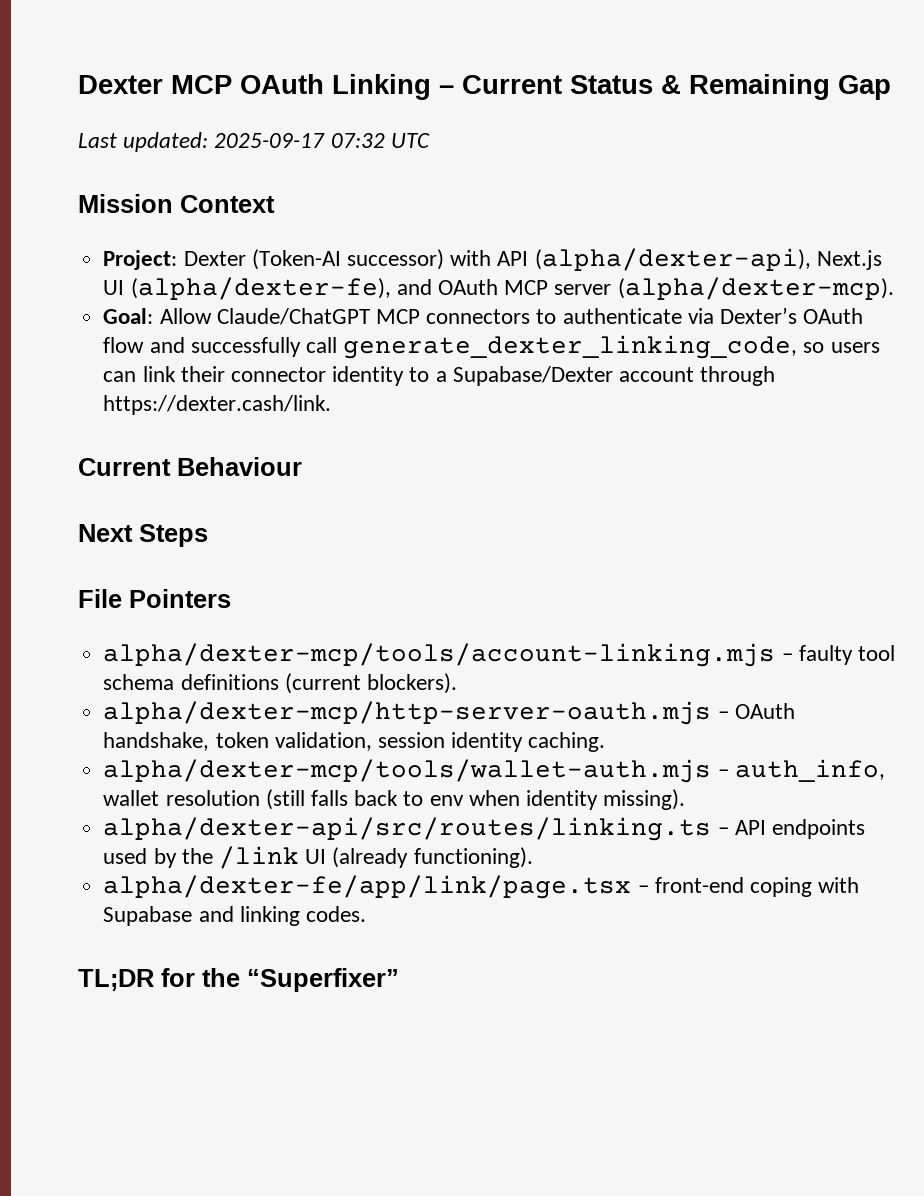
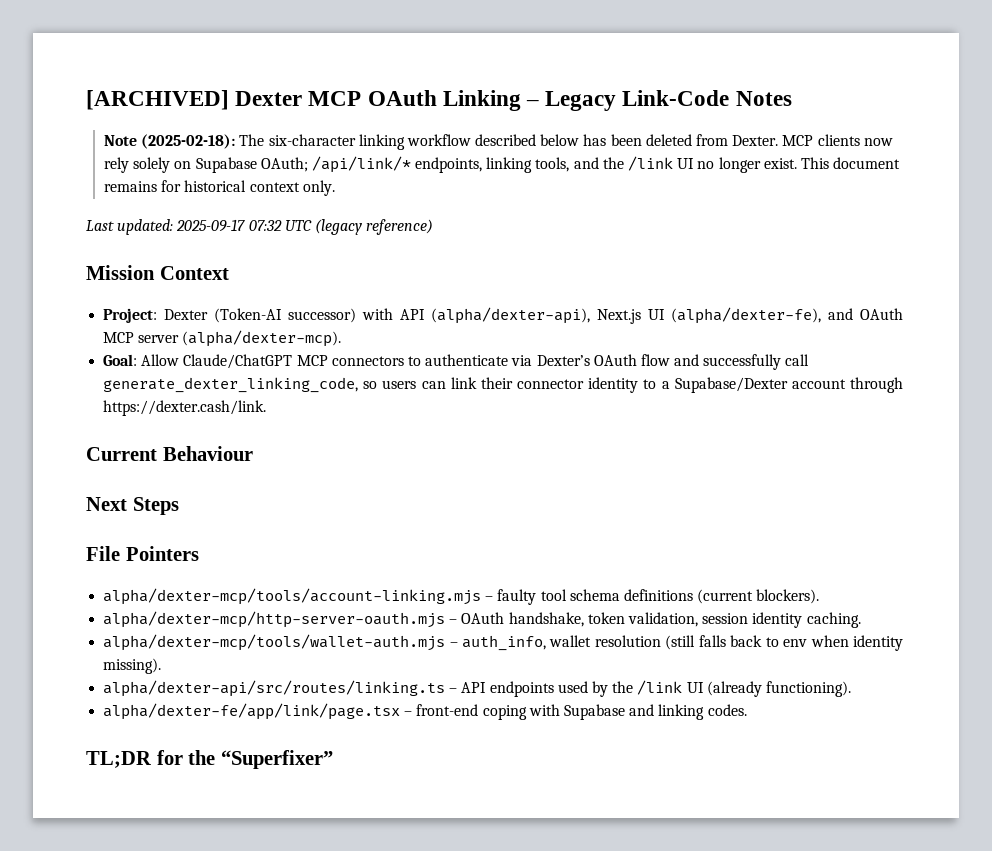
(78, 84) none -> [86,90,229,110] [ARCHIVED]
[462,74,891,100] Current Status & Remaining Gap -> [545,90,792,111] [104,134,893,150] [104,156,901,173] [104,180,335,196] Legacy Link-Code Notes // Note (2025-02-18): The six-character linking workflow described below has been deleted from Dexter. MCP clients now rely solely on Supabase OAuth; /api/link/* endpoints, linking tools, and the /link UI no longer exist. This document remains for historical context only.
(430, 140) none -> [314,219,434,235] (legacy reference)

